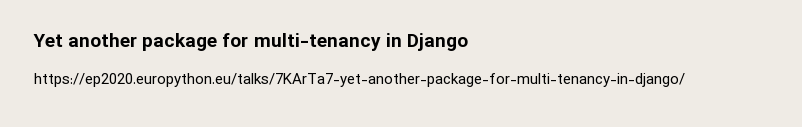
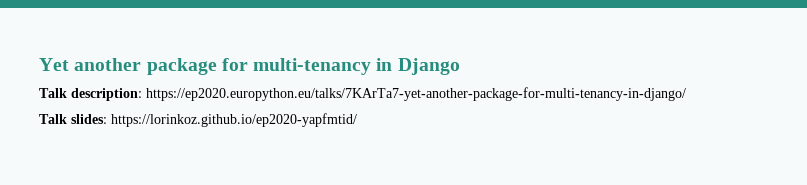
(468, 42) none -> [39,88,142,101] Talk description:
(685, 80) none -> [39,113,357,127] // Talk slides: https://lorinkoz.github.io/ep2020-yapfmtid/

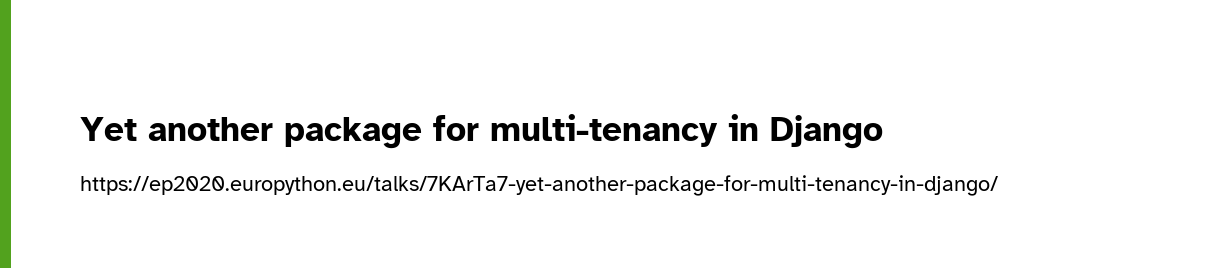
[39,88,142,101] Talk description: -> (883, 132) none
[39,113,357,127] // Talk slides: https://lorinkoz.github.io/ep2020-yapfmtid/ -> (998, 185) none

